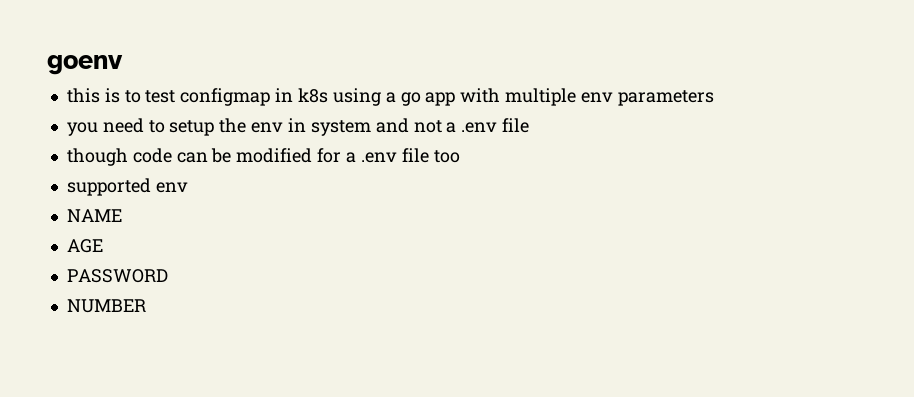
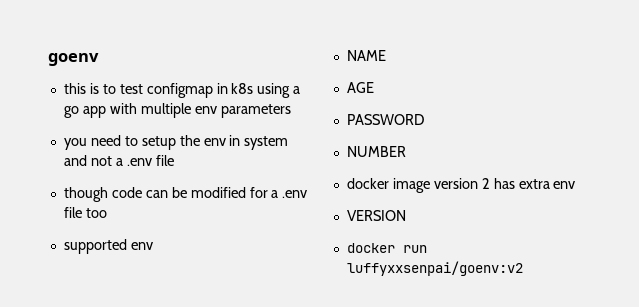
(146, 306) none -> [346,178,576,193] [346,210,406,221] [346,243,427,253] [346,261,523,276] // docker image version 2 has extra env // VERSION // docker run luffyxxsenpai/goenv:v2

